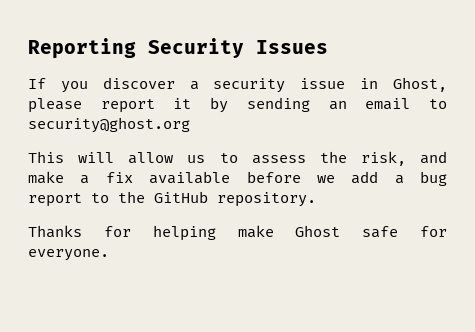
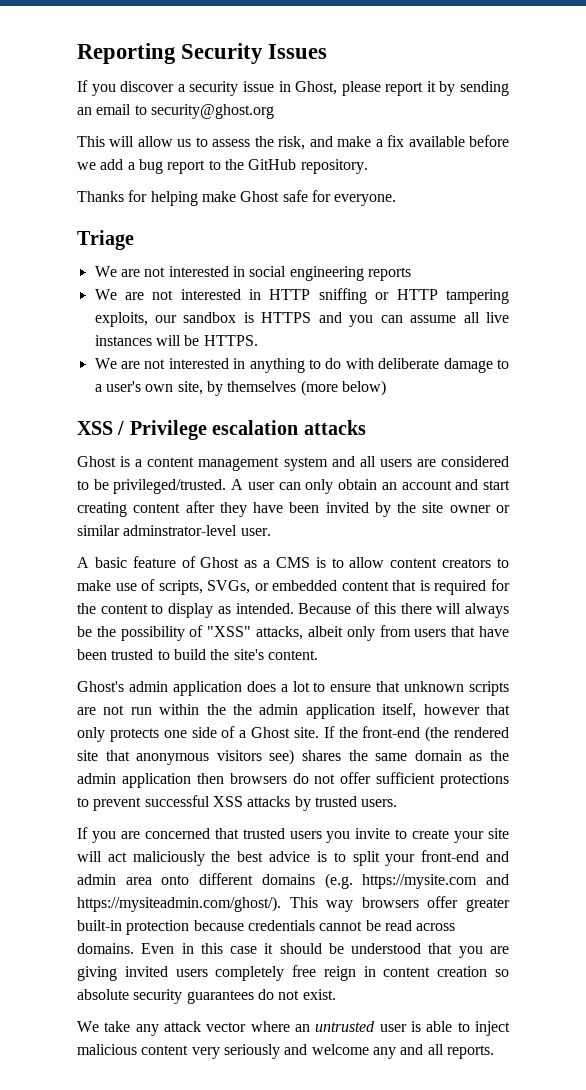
(109, 255) none -> [77,230,134,250] [94,266,411,281] [94,288,510,304] [94,312,509,327] [94,335,258,346] [94,358,509,373] [94,380,386,396] [77,420,366,440] [77,456,510,471] [77,479,511,494] [77,501,510,517] [77,525,271,536] [77,556,509,568] [77,579,511,595] [77,602,510,618] [77,625,509,641] [77,649,318,660] [77,681,509,696] [77,703,510,719] [77,726,509,742] [77,749,510,765] [77,772,509,788] [77,795,398,811] [77,827,510,843] [77,850,509,866] [77,873,509,889] [77,896,511,912] [77,920,456,935] [77,943,509,958] [77,965,509,981] [77,989,336,1004] [77,1021,510,1036] [77,1044,494,1059] // Triage // We are not interested in social engineering reports // We are not interested in HTTP sniffing or HTTP tampering exploits, our sandbox is HTTPS and you can assume all live instances will be HTTPS. // We are not interested in anything to do with deliberate damage to a user's own site, by themselves (more below) // XSS / Privilege escalation attacks // Ghost is a content management system and all users are considered to be privileged/trusted. A user can only obtain an account and start creating content after they have been invited by the site owner or similar adminstrator-level user. // A basic feature of Ghost as a CMS is to allow content creators to make use of scripts, SVGs, or embedded content that is required for the content to display as intended. Because of this there will always be the possibility of "XSS" attacks, albeit only from users that have been trusted to build the site's content. // Ghost's admin application does a lot to ensure that unknown scripts are not run within the the admin application itself, however that only protects one side of a Ghost site. If the front-end (the rendered site that anonymous visitors see) shares the same domain as the admin application then browsers do not offer sufficient protections to prevent successful XSS attacks by trusted users. // If you are concerned that trusted users you invite to create your site will act maliciously the best advice is to split your front-end and admin area onto different domains (e.g. https://mysite.com and https://mysiteadmin.com/ghost/). This way browsers offer greater built-in protection because credentials cannot be read across domains. Even in this case it should be understood that you are giving invited users completely free reign in content creation so absolute security guarantees do not exist. // We take any attack vector where an untrusted user is able to inject malicious content very seriously and welcome any and all reports.

